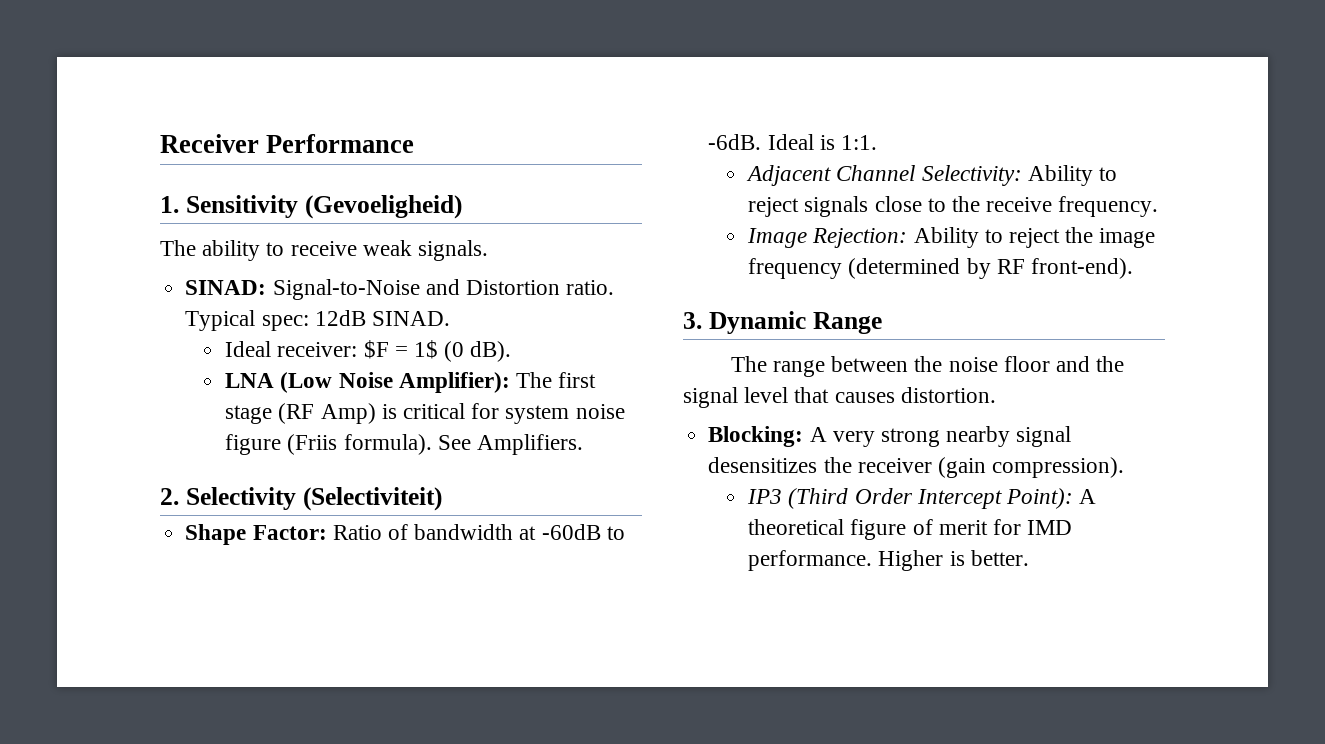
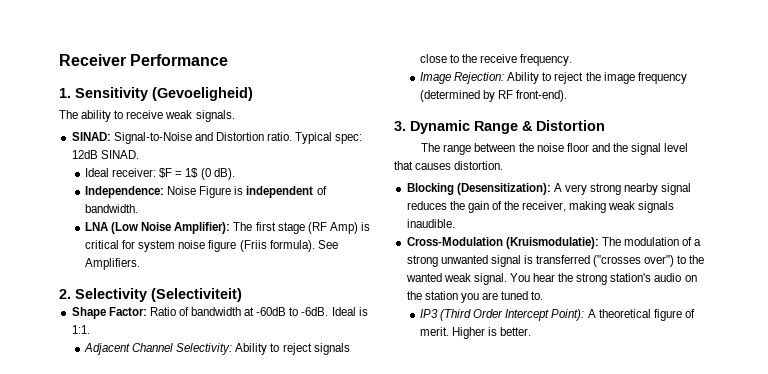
(512, 351) none -> [85,186,327,198] [85,204,139,213] // Independence: Noise Figure is independent of bandwidth.
(882, 323) none -> [522,120,605,131] & Distortion
[708,426,804,447] Blocking: -> [406,183,551,195] Blocking (Desensitization):
[708,457,1125,478] desensitizes the receiver (gain compression). -> [406,201,675,213] [406,219,455,228] [406,237,702,249] [406,255,705,267] [405,273,697,285] [406,291,544,303] reduces the gain of the receiver, making weak signals inaudible. // Cross-Modulation (Kruismodulatie): The modulation of a strong unwanted signal is transferred ("crosses over") to the wanted weak signal. You hear the strong station's audio on the station you are tuned to.
[938,519,1073,535] [748,550,873,571] merit for IMD performance. -> [420,327,450,336] merit.

